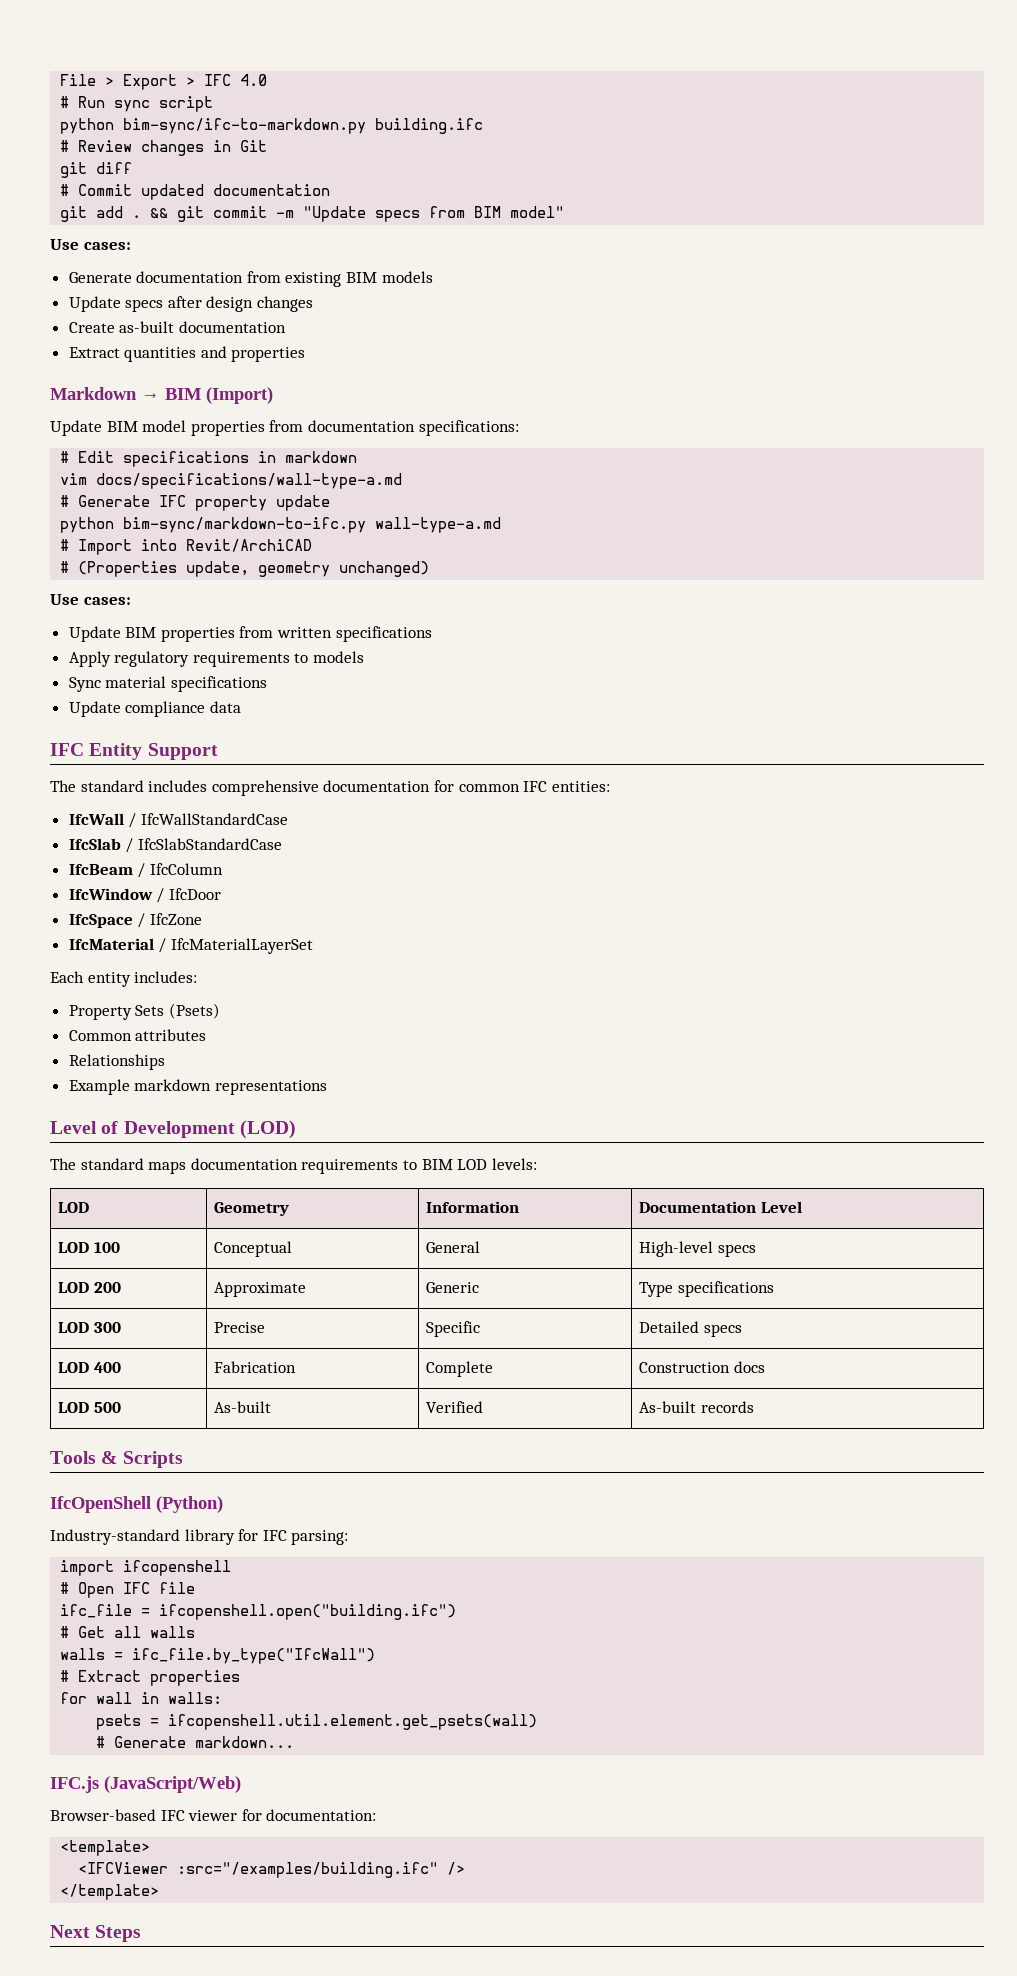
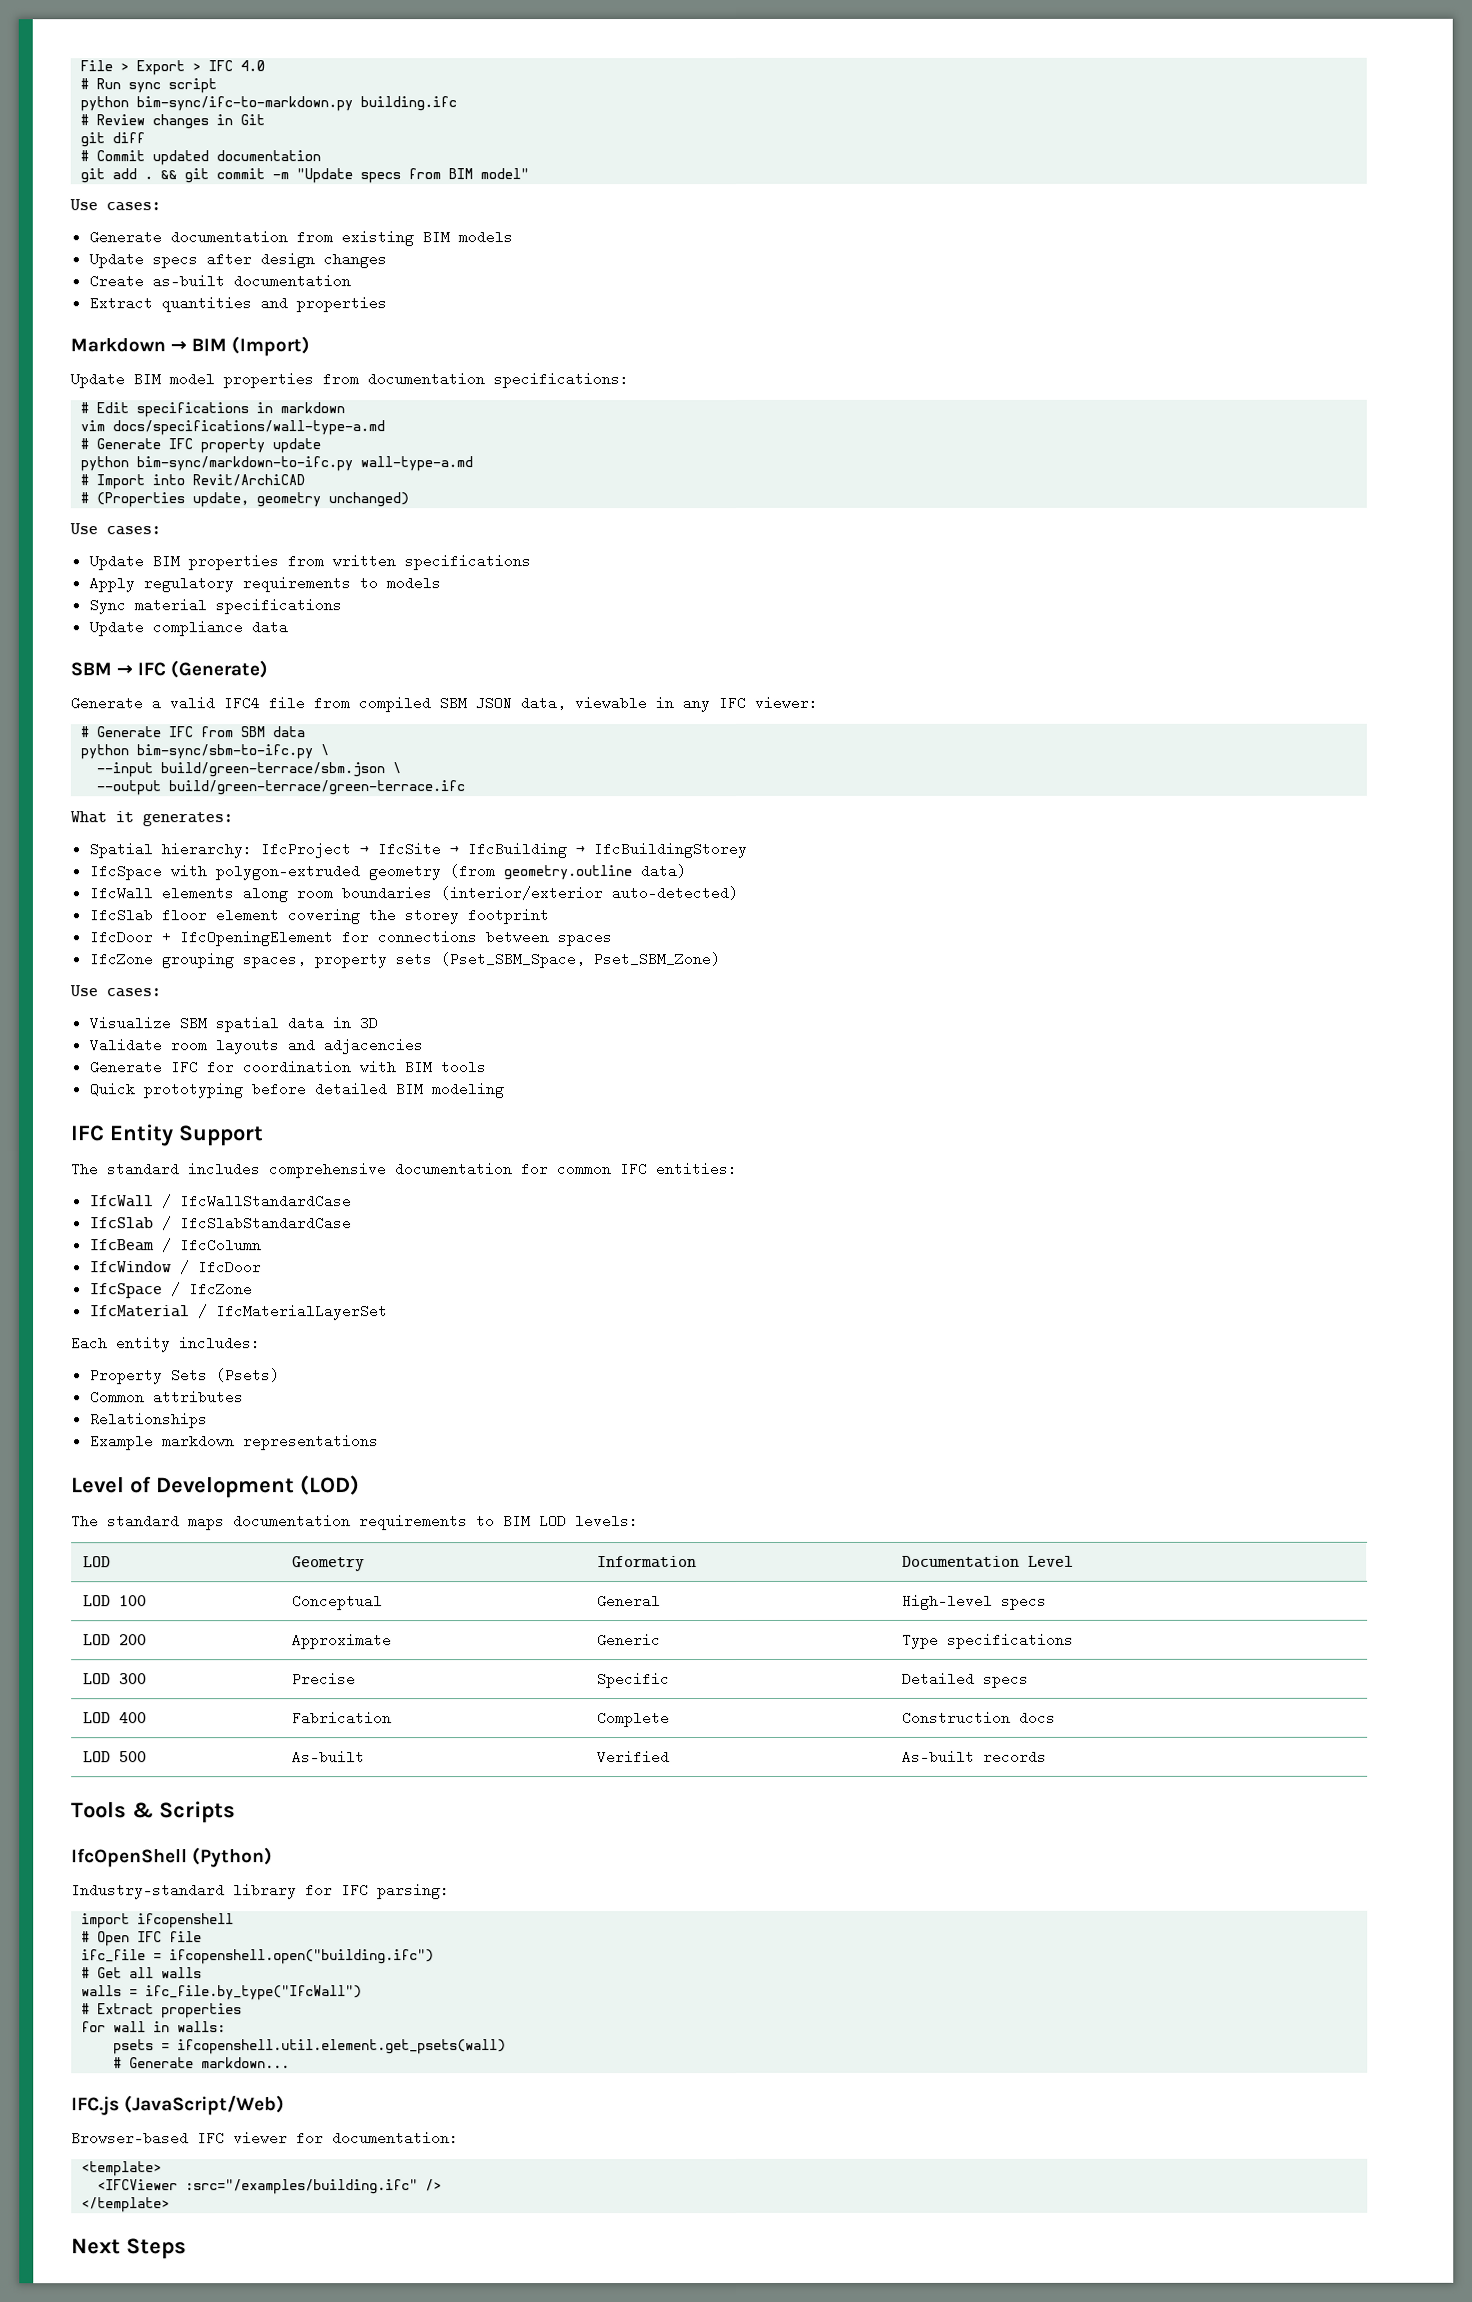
(241, 707) none -> [70,660,269,679] [70,695,818,713] [80,726,306,738] [80,744,330,760] [96,762,402,778] [96,780,466,796] [70,811,233,827] [88,841,747,859] [88,864,686,881] [88,885,738,903] [88,908,549,925] [88,930,612,947] [88,952,720,969] [69,985,161,998] [88,1016,378,1033] [88,1038,423,1055] [88,1060,486,1075] [88,1082,504,1099] // SBM → IFC (Generate) // Generate a valid IFC4 file from compiled SBM JSON data, viewable in any IFC viewer: // # Generate IFC from SBM data // python bim-sync/sbm-to-ifc.py \ // --input build/green-terrace/sbm.json \ // --output build/green-terrace/green-terrace.ifc // What it generates: // Spatial hierarchy: IfcProject → IfcSite → IfcBuilding → IfcBuildingStorey // IfcSpace with polygon-extruded geometry (from geometry.outline data) // IfcWall elements along room boundaries (interior/exterior auto-detected) // IfcSlab floor element covering the storey footprint // IfcDoor + IfcOpeningElement for connections between spaces // IfcZone grouping spaces, property sets (Pset_SBM_Space, Pset_SBM_Zone) // Use cases: // Visualize SBM spatial data in 3D // Validate room layouts and adjacencies // Generate IFC for coordination with BIM tools // Quick prototyping before detailed BIM modeling

